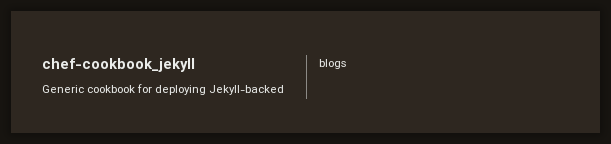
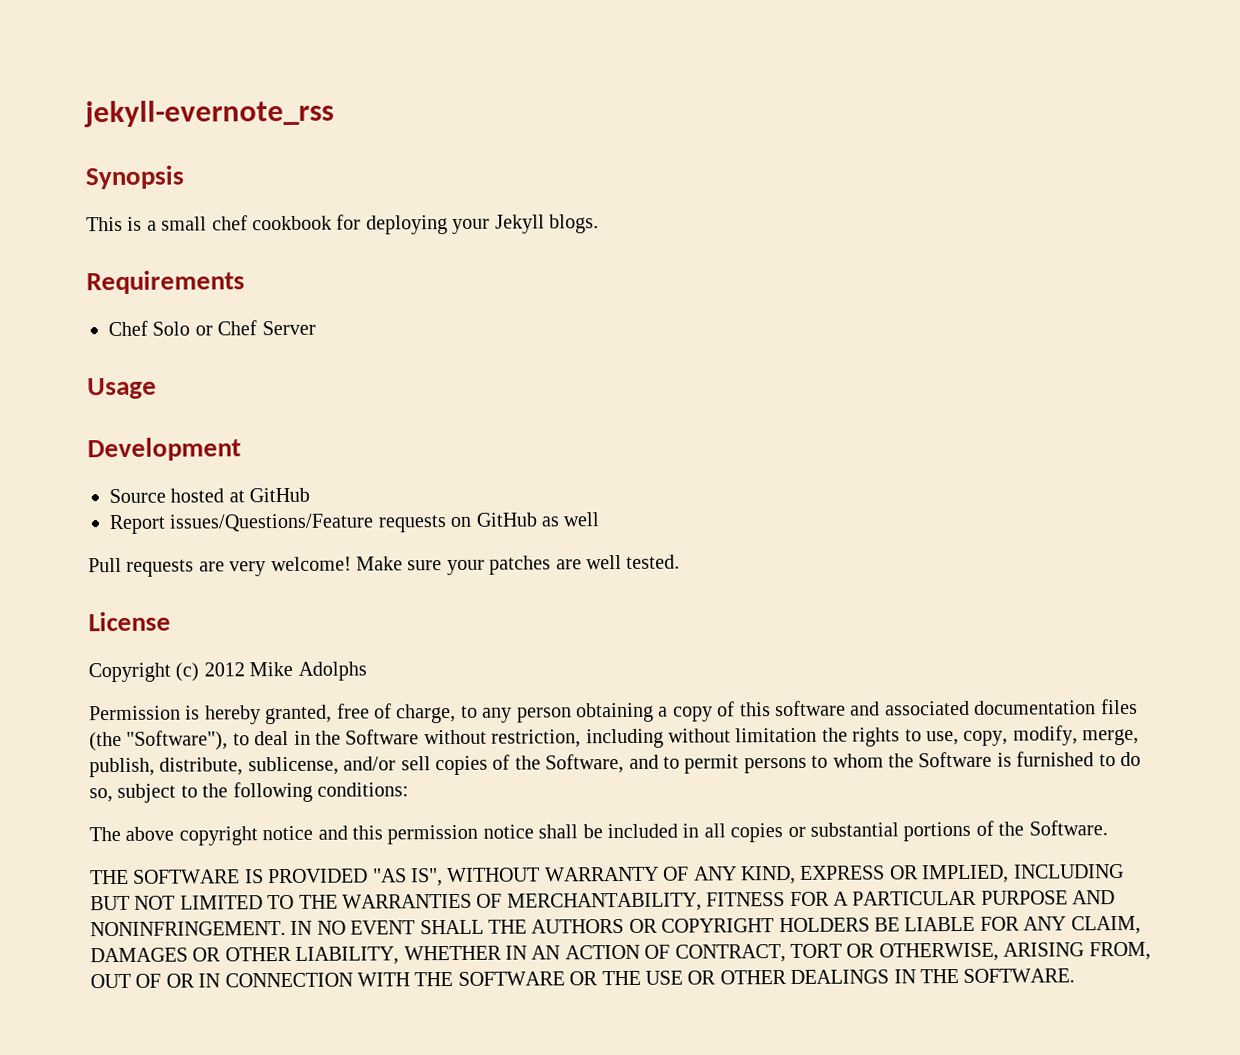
[42,58,195,72] [42,84,285,95] [319,59,346,69] chef-cookbook_jekyll // Generic cookbook for deploying Jekyll-backed blogs -> [84,99,334,128] [85,165,184,190] [86,214,599,235] [86,270,245,295] [108,320,316,337] [87,377,157,400] [87,437,241,462] [109,487,311,504] [109,512,600,535] [88,554,681,577] [88,611,171,632] [88,661,367,683] [89,698,1138,725] [89,725,1140,752] [89,751,1141,778] [89,781,409,803] [89,820,1108,846] [90,864,1124,887] [90,890,1116,912] [90,915,1141,937] [90,941,1151,965] [90,968,1076,989] jekyll-evernote_rss // Synopsis // This is a small chef cookbook for deploying your Jekyll blogs. // Requirements // Chef Solo or Chef Server // Usage // Development // Source hosted at GitHub // Report issues/Questions/Feature requests on GitHub as well // Pull requests are very welcome! Make sure your patches are well tested. // License // Copyright (c) 2012 Mike Adolphs // Permission is hereby granted, free of charge, to any person obtaining a copy of this software and associated documentation files (the "Software"), to deal in the Software without restriction, including without limitation the rights to use, copy, modify, merge, publish, distribute, sublicense, and/or sell copies of the Software, and to permit persons to whom the Software is furnished to do so, subject to the following conditions: // The above copyright notice and this permission notice shall be included in all copies or substantial portions of the Software. // THE SOFTWARE IS PROVIDED "AS IS", WITHOUT WARRANTY OF ANY KIND, EXPRESS OR IMPLIED, INCLUDING BUT NOT LIMITED TO THE WARRANTIES OF MERCHANTABILITY, FITNESS FOR A PARTICULAR PURPOSE AND NONINFRINGEMENT. IN NO EVENT SHALL THE AUTHORS OR COPYRIGHT HOLDERS BE LIABLE FOR ANY CLAIM, DAMAGES OR OTHER LIABILITY, WHETHER IN AN ACTION OF CONTRACT, TORT OR OTHERWISE, ARISING FROM, OUT OF OR IN CONNECTION WITH THE SOFTWARE OR THE USE OR OTHER DEALINGS IN THE SOFTWARE.

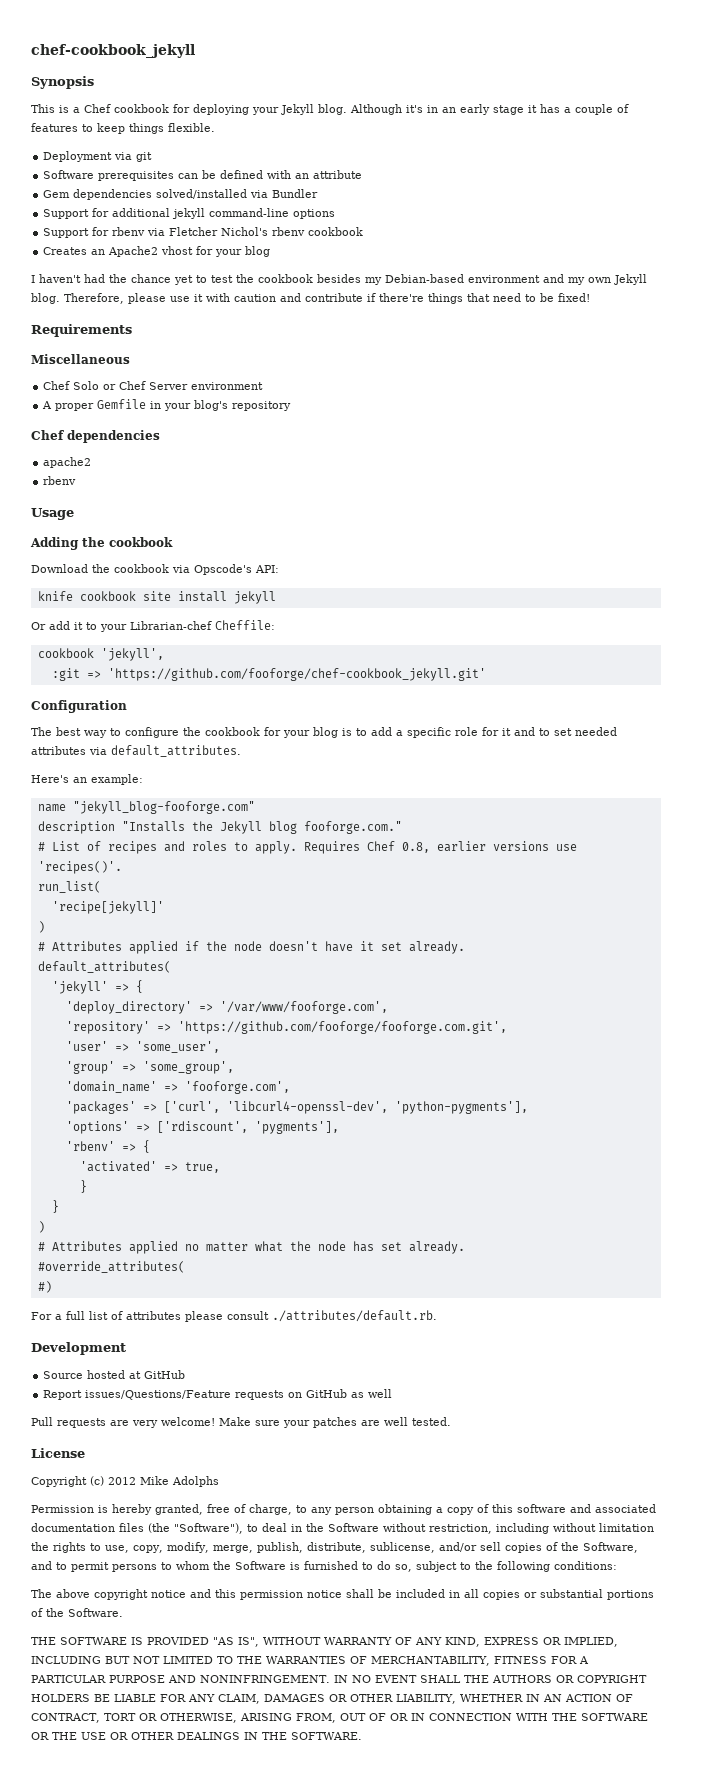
[84,99,334,128] jekyll-evernote_rss -> [31,44,195,58] chef-cookbook_jekyll
[161,215,248,231] small chef -> [84,104,111,113] Chef
[549,214,599,234] blogs. -> [318,104,629,115] [31,123,215,134] [43,151,153,162] [43,170,363,181] [43,189,319,200] [43,208,336,219] [43,227,364,238] [43,246,271,257] [31,274,647,285] [31,293,590,304] blog. Although it's in an early stage it has a couple of features to keep things flexible. // Deployment via git // Software prerequisites can be defined with an attribute // Gem dependencies solved/installed via Bundler // Support for additional jekyll command-line options // Support for rbenv via Fletcher Nichol's rbenv cookbook // Creates an Apache2 vhost for your blog // I haven't had the chance yet to test the cookbook besides my Debian-based environment and my own Jekyll blog. Therefore, please use it with caution and contribute if there're things that need to be fixed!
(245, 282) none -> [31,354,130,364] // Miscellaneous
[87,377,157,400] // Usage -> [191,382,264,390] [42,399,292,411] [31,430,160,443] [43,457,92,468] [43,476,77,485] [31,508,74,520] [30,537,173,550] [31,564,279,575] [37,591,276,604] [31,620,275,632] [37,648,164,661] [51,668,486,681] [31,700,127,713] [31,727,617,738] [31,745,241,757] [31,774,143,785] [37,801,255,814] [37,821,402,834] [37,841,577,854] [37,861,122,874] [37,881,101,893] [51,901,164,914] [37,921,45,933] [37,941,465,954] [37,961,171,973] [51,980,143,994] [65,1001,388,1014] [65,1021,507,1034] [65,1041,220,1053] [65,1061,234,1074] [65,1081,290,1094] [65,1101,528,1114] [65,1121,339,1134] [65,1140,150,1153] [79,1161,220,1173] [79,1180,87,1193] [51,1200,59,1213] [37,1221,45,1233] [37,1241,465,1254] [37,1261,185,1273] [37,1281,52,1293] [31,1310,437,1322] environment // A proper Gemfile in your blog's repository // Chef dependencies // apache2 // rbenv // Usage // Adding the cookbook // Download the cookbook via Opscode's API: // knife cookbook site install jekyll // Or add it to your Librarian-chef Cheffile: // cookbook 'jekyll', // :git => 'https://github.com/fooforge/chef-cookbook_jekyll.git' // Configuration // The best way to configure the cookbook for your blog is to add a specific role for it and to set needed attributes via default_attributes. // Here's an example: // name "jekyll_blog-fooforge.com" // description "Installs the Jekyll blog fooforge.com." // # List of recipes and roles to apply. Requires Chef 0.8, earlier versions use 'recipes()'. // run_list( // 'recipe[jekyll]' // ) // # Attributes applied if the node doesn't have it set already. // default_attributes( // 'jekyll' => { // 'deploy_directory' => '/var/www/fooforge.com', // 'repository' => 'https://github.com/fooforge/fooforge.com.git', // 'user' => 'some_user', // 'group' => 'some_group', // 'domain_name' => 'fooforge.com', // 'packages' => ['curl', 'libcurl4-openssl-dev', 'python-pygments'], // 'options' => ['rdiscount', 'pygments'], // 'rbenv' => { // 'activated' => true, // } // } // ) // # Attributes applied no matter what the node has set already. // #override_attributes( // #) // For a full list of attributes please consult ./attributes/default.rb.

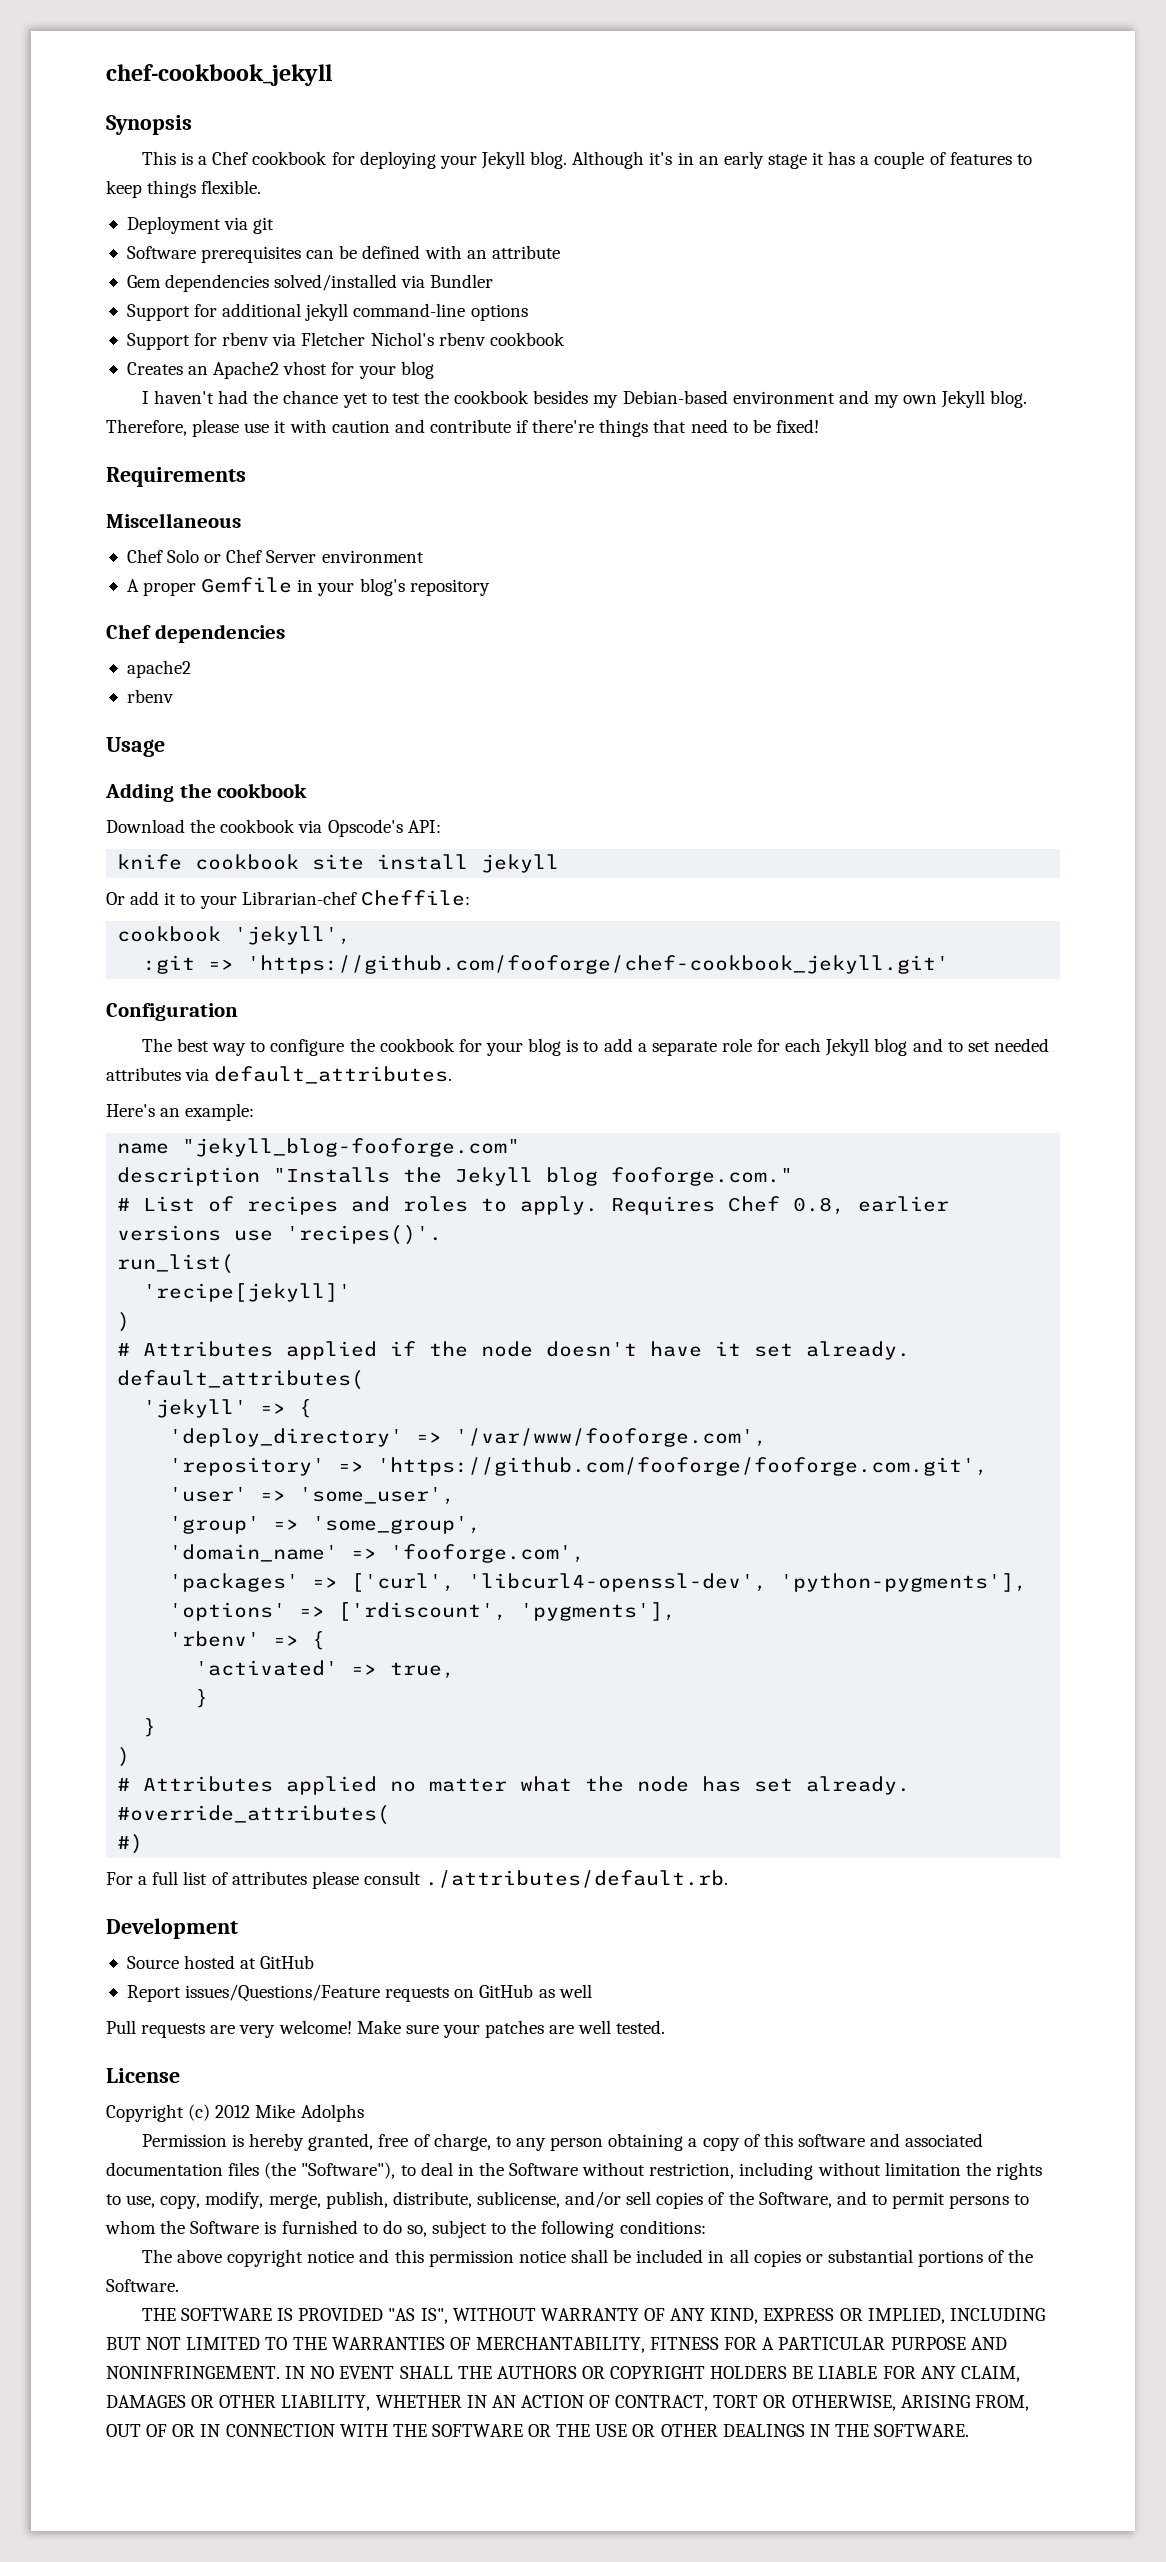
[407,727,451,738] specific -> [651,1041,717,1056] separate
[502,728,511,736] it -> [785,1038,908,1056] each Jekyll blog

